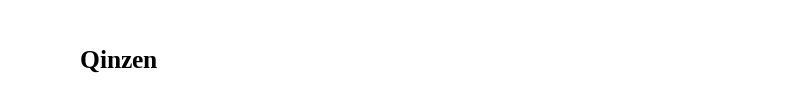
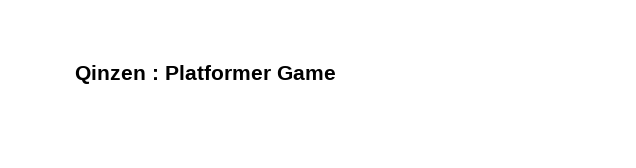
(157, 61) none -> [152,65,336,80] : Platformer Game

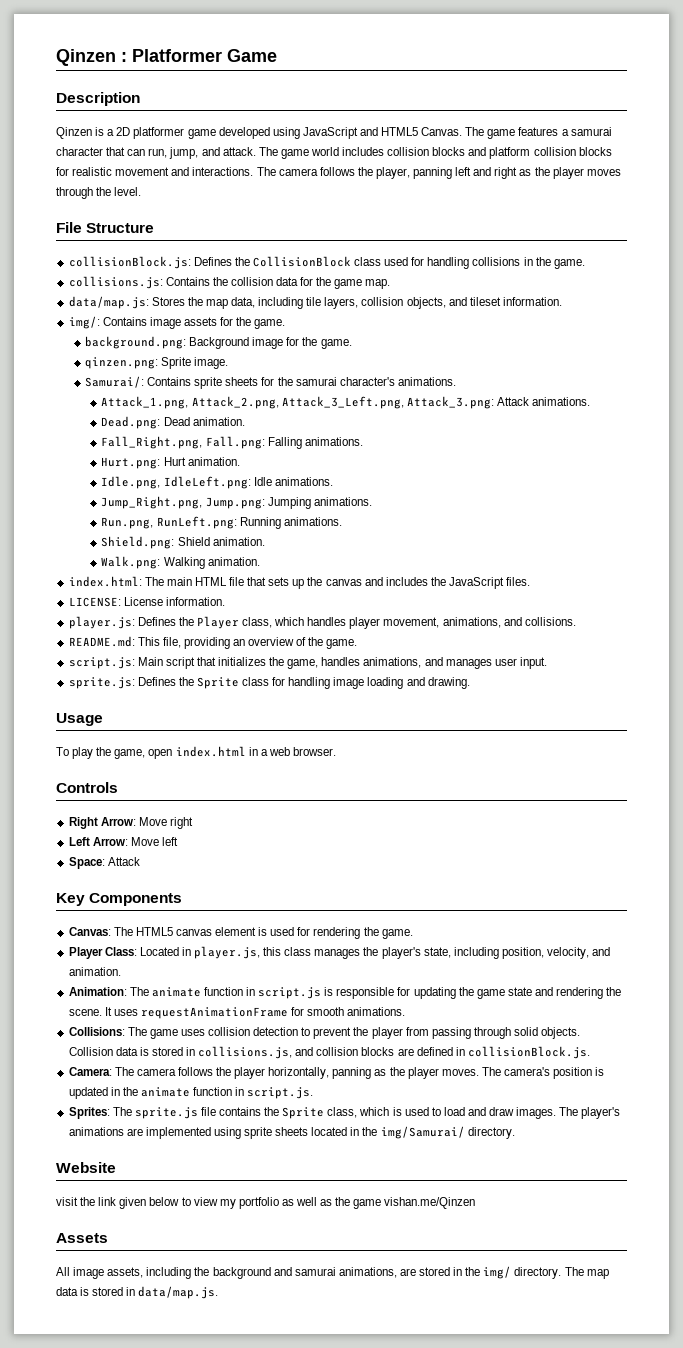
(336, 73) none -> [56,92,140,106] [56,127,612,139] [56,147,612,159] [56,167,621,179] [56,187,142,199] [56,222,155,233] [68,256,585,269] [68,276,391,289] [68,296,562,309] [68,316,286,329] [85,336,352,349] [85,357,229,369] [85,376,456,389] [101,396,590,409] [101,416,245,429] [101,436,363,449] [101,457,240,469] [101,476,333,489] [101,496,372,509] [101,516,342,529] [101,536,265,549] [101,556,260,569] [68,576,531,589] [68,597,225,607] [68,616,576,629] [68,636,358,649] [68,657,547,669] [68,677,470,689] [56,713,103,726] [56,746,336,759] [56,782,118,793] [68,817,193,829] [68,837,178,846] [68,857,140,869] [56,893,183,906] [68,927,413,939] [68,946,611,959] [68,967,121,976] [68,987,622,999] [68,1007,406,1019] [68,1027,581,1039] [68,1046,590,1059] [68,1067,605,1079] [68,1087,314,1099] [68,1107,621,1119] [68,1126,515,1139] [56,1162,116,1173] [56,1197,476,1209] [56,1233,108,1243] [56,1266,609,1279] [56,1286,219,1299] // Description // Qinzen is a 2D platformer game developed using JavaScript and HTML5 Canvas. The game features a samurai character that can run, jump, and attack. The game world includes collision blocks and platform collision blocks for realistic movement and interactions. The camera follows the player, panning left and right as the player moves through the level. // File Structure // collisionBlock.js: Defines the CollisionBlock class used for handling collisions in the game. // collisions.js: Contains the collision data for the game map. // data/map.js: Stores the map data, including tile layers, collision objects, and tileset information. // img/: Contains image assets for the game. // background.png: Background image for the game. // qinzen.png: Sprite image. // Samurai/: Contains sprite sheets for the samurai character's animations. // Attack_1.png, Attack_2.png, Attack_3_Left.png, Attack_3.png: Attack animations. // Dead.png: Dead animation. // Fall_Right.png, Fall.png: Falling animations. // Hurt.png: Hurt animation. // Idle.png, IdleLeft.png: Idle animations. // Jump_Right.png, Jump.png: Jumping animations. // Run.png, RunLeft.png: Running animations. // Shield.png: Shield animation. // Walk.png: Walking animation. // index.html: The main HTML file that sets up the canvas and includes the JavaScript files. // LICENSE: License information. // player.js: Defines the Player class, which handles player movement, animations, and collisions. // README.md: This file, providing an overview of the game. // script.js: Main script that initializes the game, handles animations, and manages user input. // sprite.js: Defines the Sprite class for handling image loading and drawing. // Usage // To play the game, open index.html in a web browser. // Controls // Right Arrow: Move right // Left Arrow: Move left // Space: Attack // Key Components // Canvas: The HTML5 canvas element is used for rendering the game. // Player Class: Located in player.js, this class manages the player's state, including position, velocity, and animation. // Animation: The animate function in script.js is responsible for updating the game state and rendering the scene. It uses requestAnimationFrame for smooth animations. // Collisions: The game uses collision detection to prevent the player from passing through solid objects. Collision data is stored in collisions.js, and collision blocks are defined in collisionBlock.js. // Camera: The camera follows the player horizontally, panning as the player moves. The camera's position is updated in the animate function in script.js. // Sprites: The sprite.js file contains the Sprite class, which is used to load and draw images. The player's animations are implemented using sprite sheets located in the img/Samurai/ directory. // Website // visit the link given below to view my portfolio as well as the game vishan.me/Qinzen // Assets // All image assets, including the background and samurai animations, are stored in the img/ directory. The map data is stored in data/map.js.

